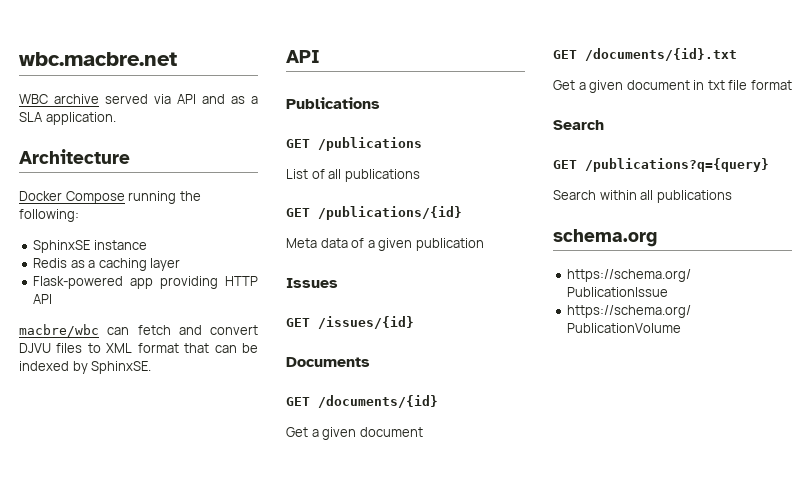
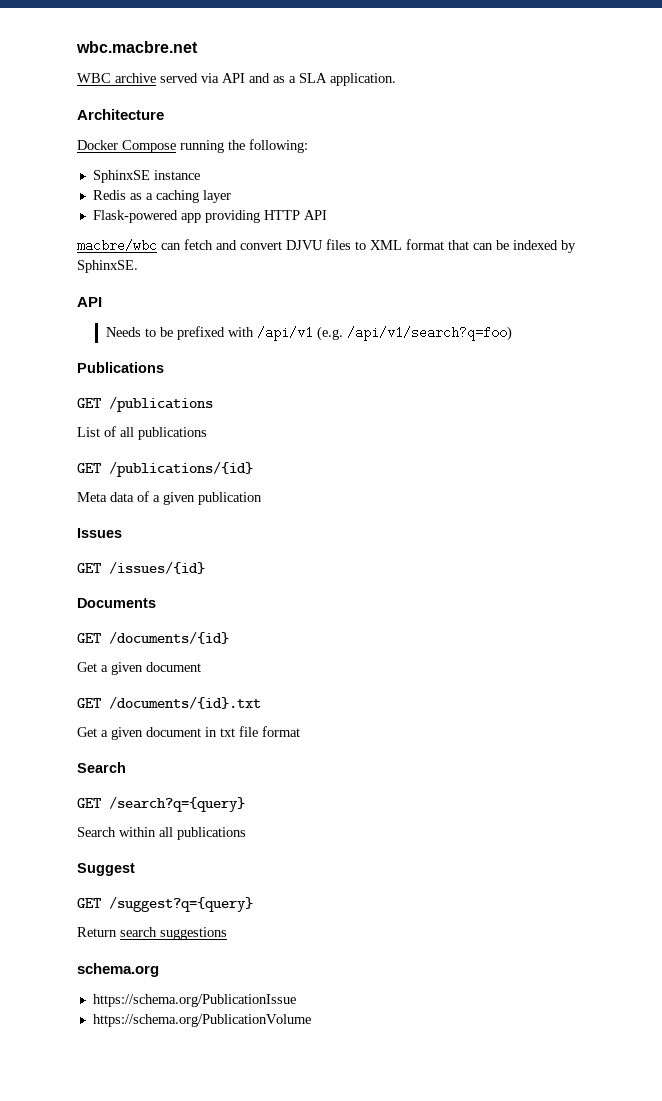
(320, 56) none -> [105,326,512,341] // Needs to be prefixed with /api/v1 (e.g. /api/v1/search?q=foo)
[585,158,769,172] /publications?q={query} -> [109,796,245,812] /search?q={query}
(732, 196) none -> [77,863,135,876] [77,896,253,912] [77,927,227,940] // Suggest // GET /suggest?q={query} // Return search suggestions

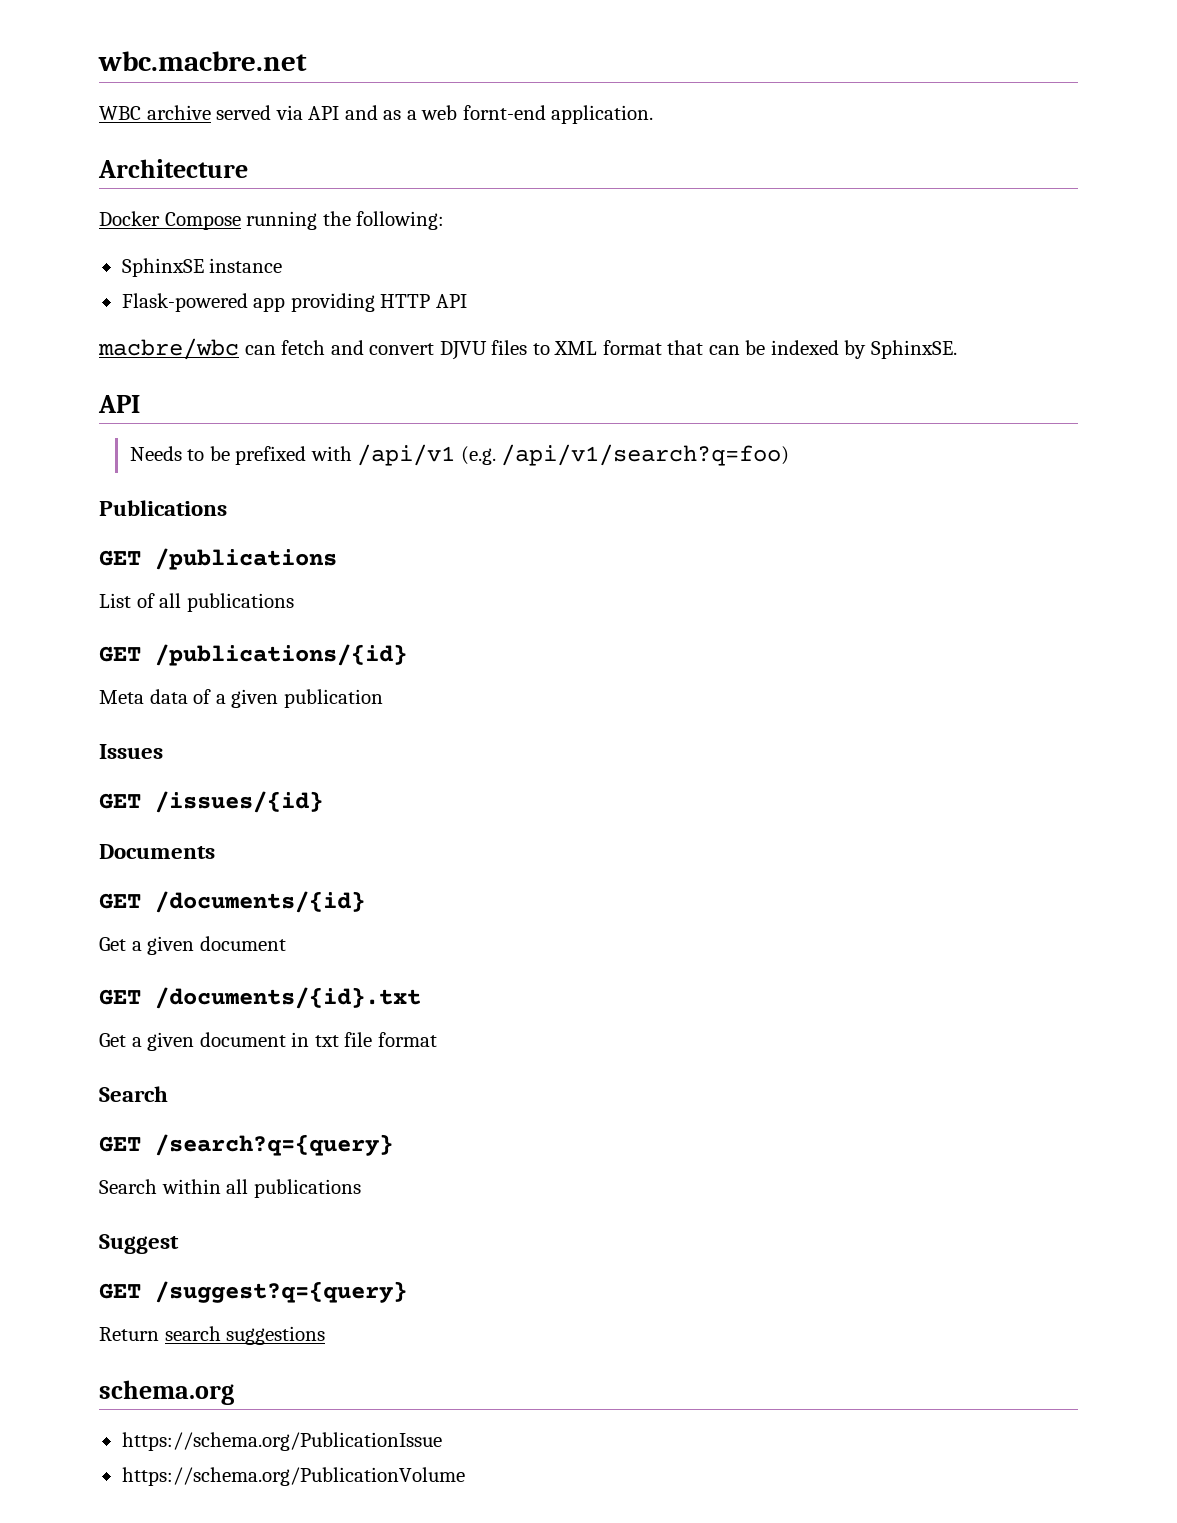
[299,73,327,83] SLA -> [421,105,546,120] web fornt-end
[92,190,231,203] // Redis as a caching layer -> (283, 265) none

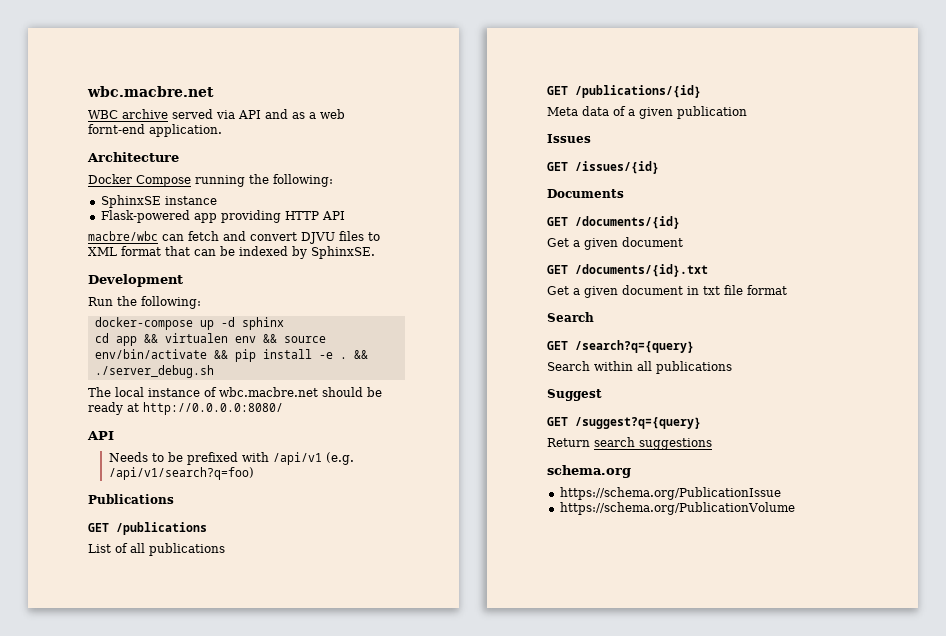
(958, 349) none -> [88,274,183,287] [88,296,201,309] [94,317,284,330] [94,333,326,346] [94,349,368,362] [94,365,214,378] [88,387,382,397] [88,402,283,415] // Development // Run the following: // docker-compose up -d sphinx // cd app && virtualen env && source env/bin/activate && pip install -e . && ./server_debug.sh // The local instance of wbc.macbre.net should be ready at http://0.0.0.0:8080/

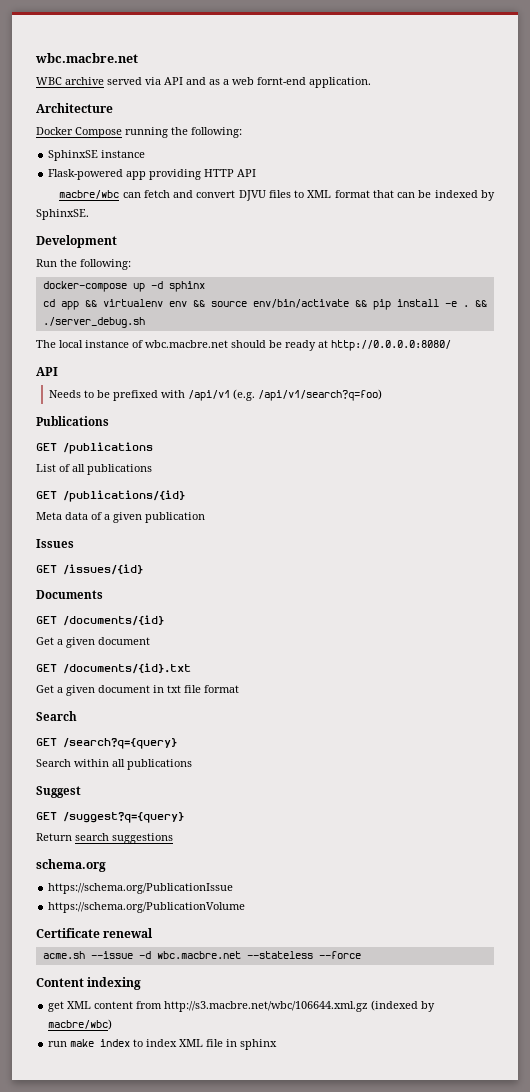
[164,333,228,343] virtualen -> [102,299,163,307] virtualenv
(795, 508) none -> [36,928,154,938] [42,951,361,959] [36,977,142,990] [48,1000,436,1012] [48,1019,113,1030] [48,1039,278,1050] // Certificate renewal // acme.sh --issue -d wbc.macbre.net --stateless --force // Content indexing // get XML content from http://s3.macbre.net/wbc/106644.xml.gz (indexed by macbre/wbc) // run make index to index XML file in sphinx

